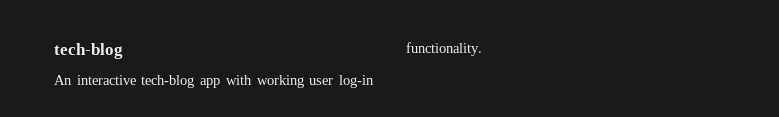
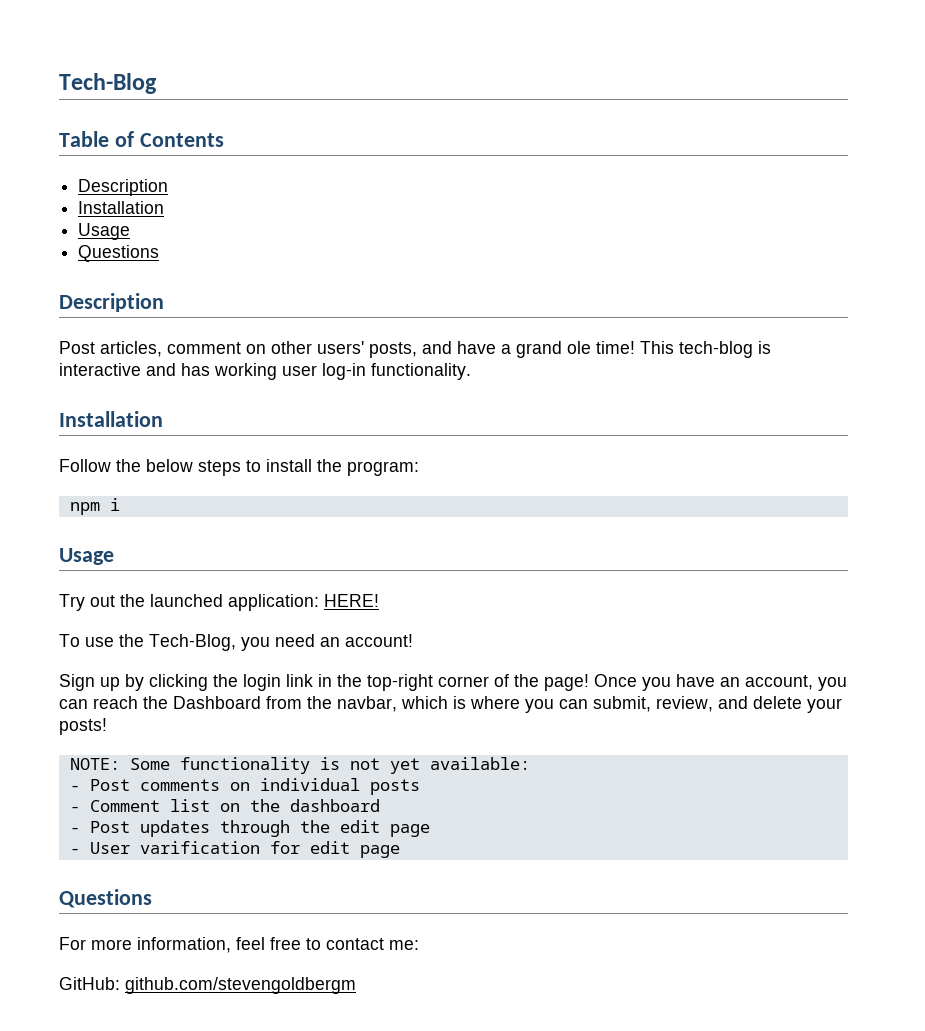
[54,43,123,59] [54,75,375,88] [406,42,482,56] tech-blog // An interactive tech-blog app with working user log-in functionality. -> [59,73,157,94] [59,131,224,147] [78,179,169,196] [78,201,165,214] [78,223,131,240] [78,245,160,262] [59,293,164,312] [59,341,771,358] [59,363,471,380] [59,411,163,427] [59,459,419,476] [69,498,120,515] [59,548,114,565] [59,594,379,611] [59,634,413,651] [59,674,847,691] [59,696,842,713] [59,718,107,735] [69,757,530,774] [69,778,420,795] [69,799,380,812] [69,820,430,837] [69,841,400,858] [59,889,152,908] [59,937,419,953] [59,977,356,994] Tech-Blog // Table of Contents // Description // Installation // Usage // Questions // Description // Post articles, comment on other users' posts, and have a grand ole time! This tech-blog is interactive and has working user log-in functionality. // Installation // Follow the below steps to install the program: // npm i // Usage // Try out the launched application: HERE! // To use the Tech-Blog, you need an account! // Sign up by clicking the login link in the top-right corner of the page! Once you have an account, you can reach the Dashboard from the navbar, which is where you can submit, review, and delete your posts! // NOTE: Some functionality is not yet available: // - Post comments on individual posts // - Comment list on the dashboard // - Post updates through the edit page // - User varification for edit page // Questions // For more information, feel free to contact me: // GitHub: github.com/stevengoldbergm

